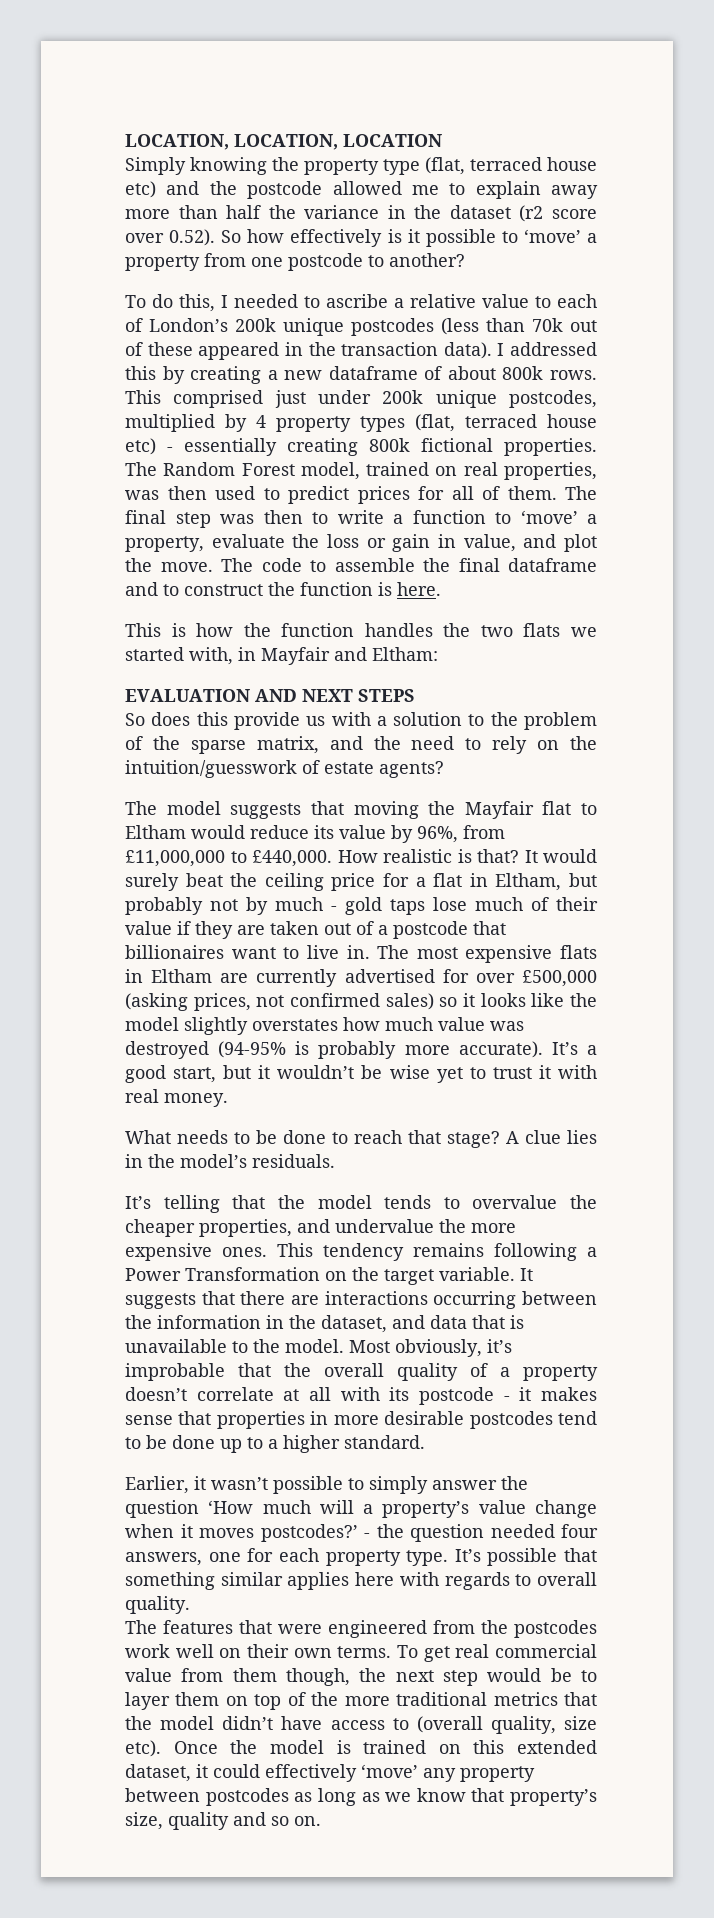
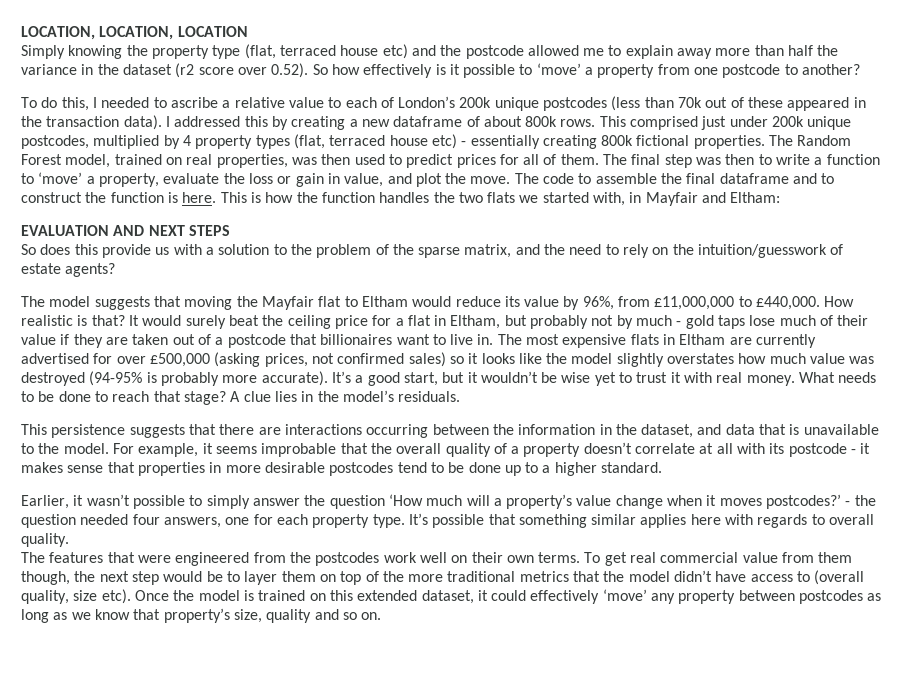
(441, 589) // -> (217, 197) none
(228, 1100) // -> (795, 380) none
[125,1195,597,1213] [125,1219,516,1237] [125,1243,597,1261] [125,1267,533,1285] It’s telling that the model tends to overvalue the cheaper properties, and undervalue the more expensive ones. This tendency remains following a Power Transformation on the target variable. It -> [21,424,126,438] This persistence
[349,1339,512,1357] Most obviously, it’s -> [112,443,257,457] For example, it seems

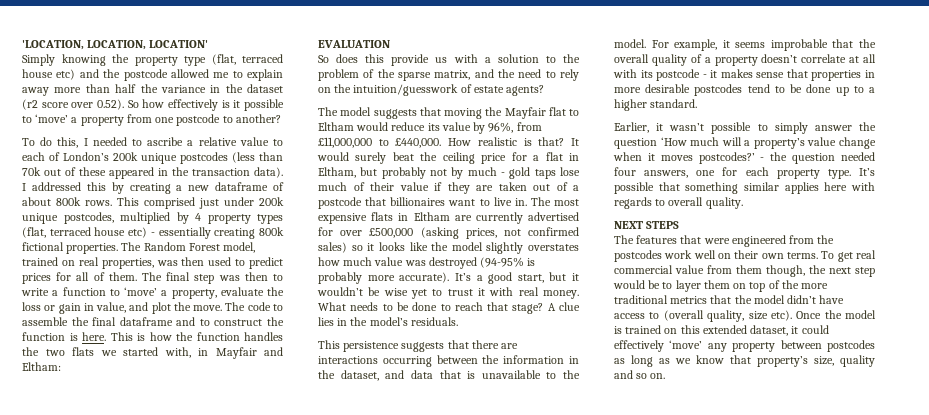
[21,26,248,40] LOCATION, LOCATION, LOCATION -> [22,40,209,50] 'LOCATION, LOCATION, LOCATION'
[113,225,230,236] AND NEXT STEPS -> (390, 44) none
(69, 540) none -> [614,221,680,229] // NEXT STEPS

